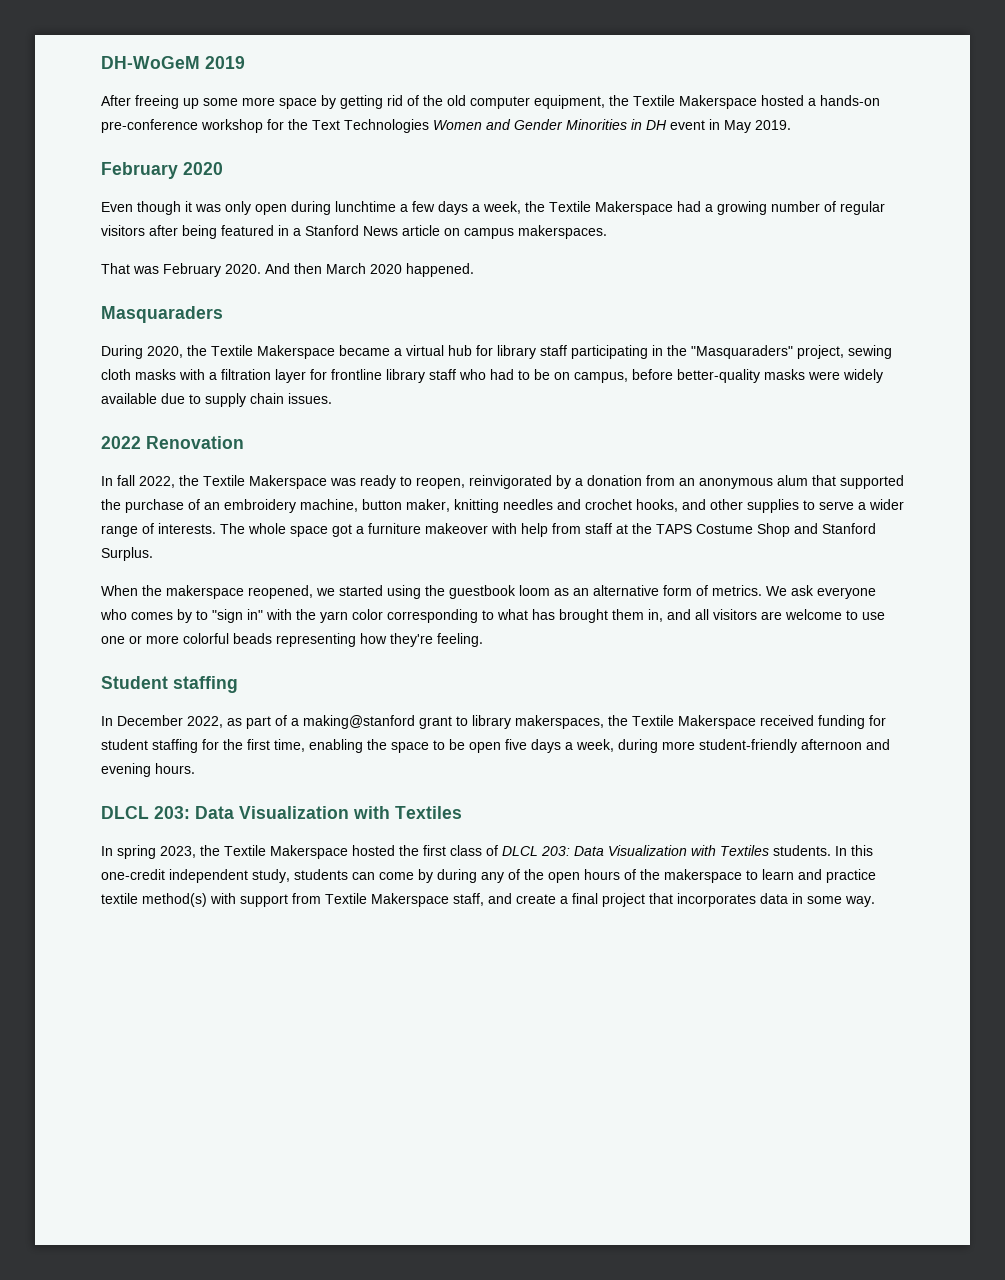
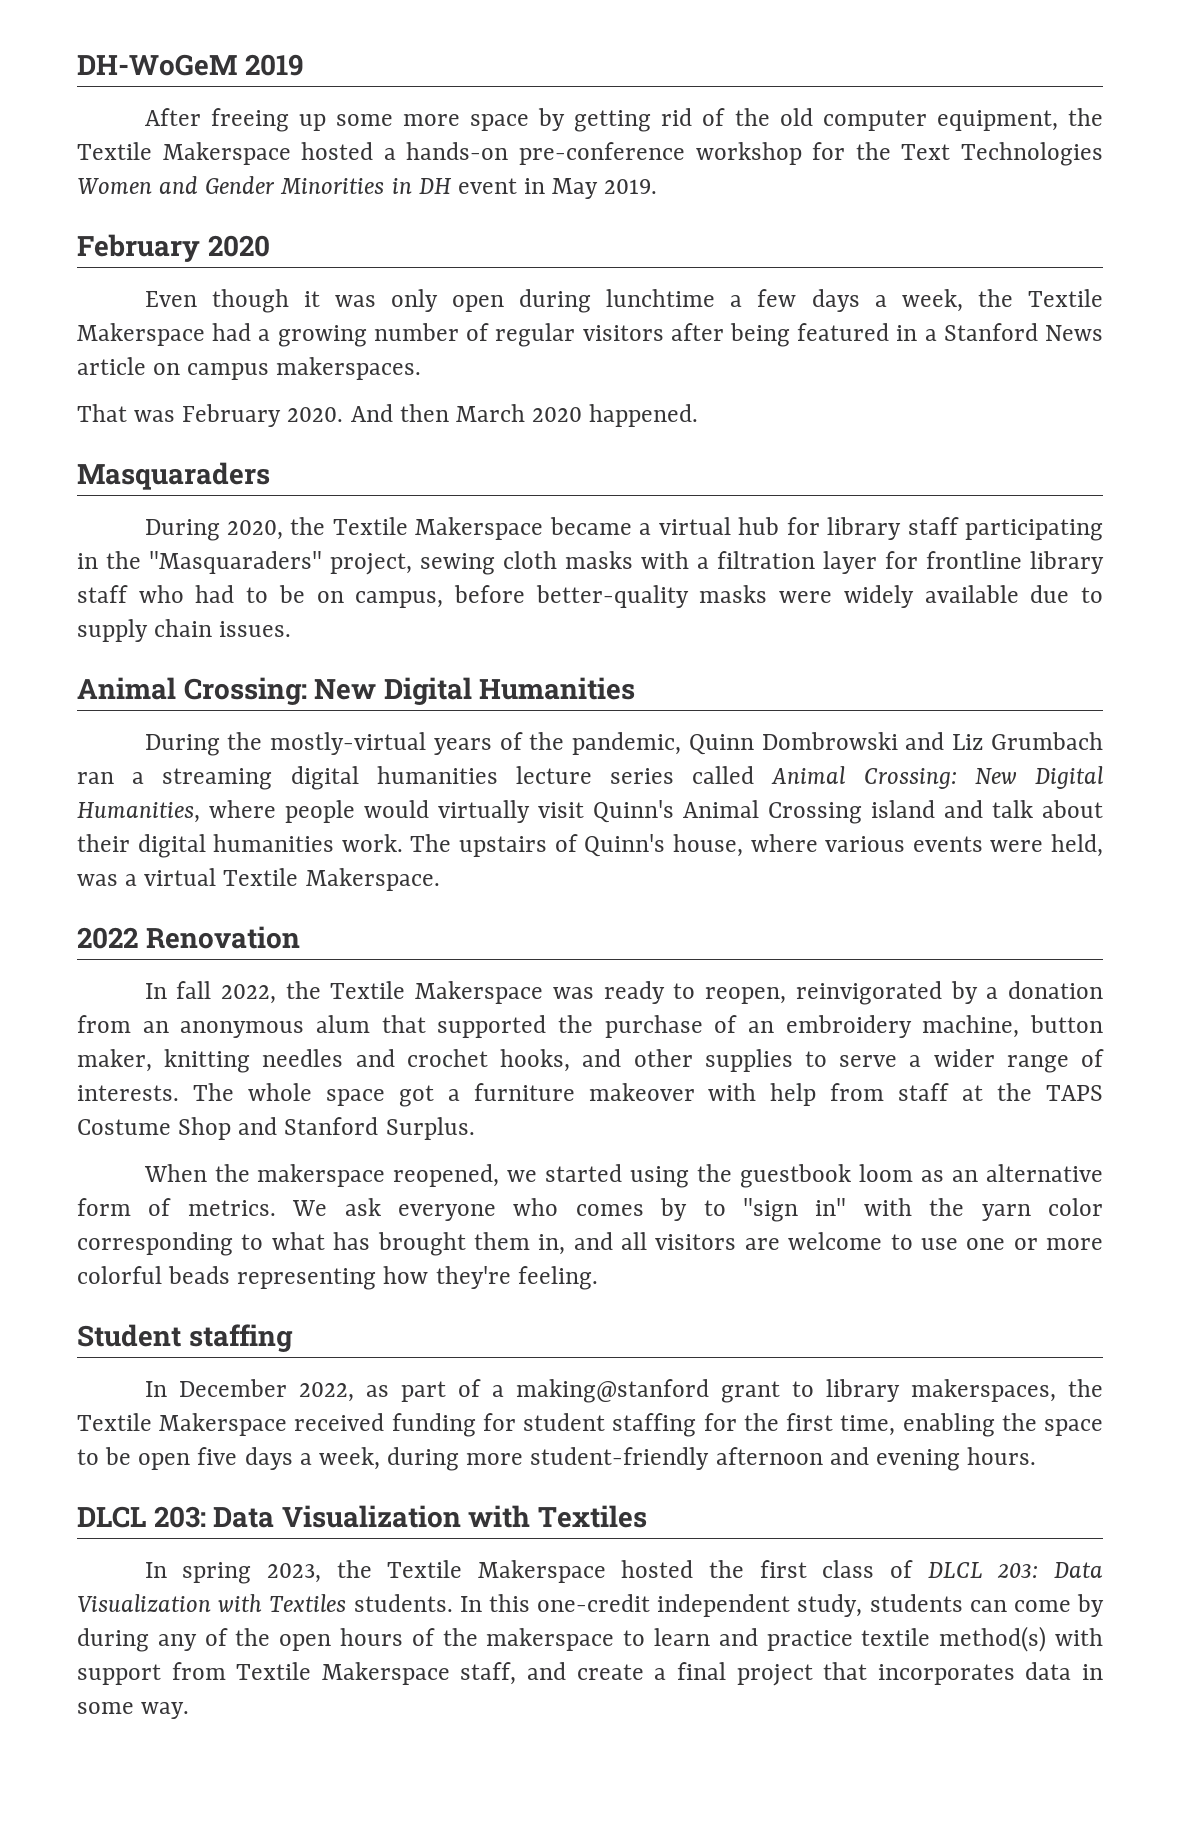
(332, 398) none -> [77,677,636,705] [144,732,1104,756] [77,766,1103,790] [77,800,1103,824] [77,834,1104,858] [77,868,440,891] // Animal Crossing: New Digital Humanities // During the mostly-virtual years of the pandemic, Quinn Dombrowski and Liz Grumbach ran a streaming digital humanities lecture series called Animal Crossing: New Digital Humanities, where people would virtually visit Quinn's Animal Crossing island and talk about their digital humanities work. The upstairs of Quinn's house, where various events were held, was a virtual Textile Makerspace.

